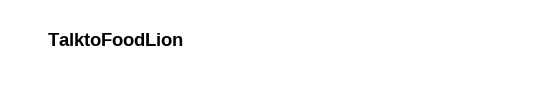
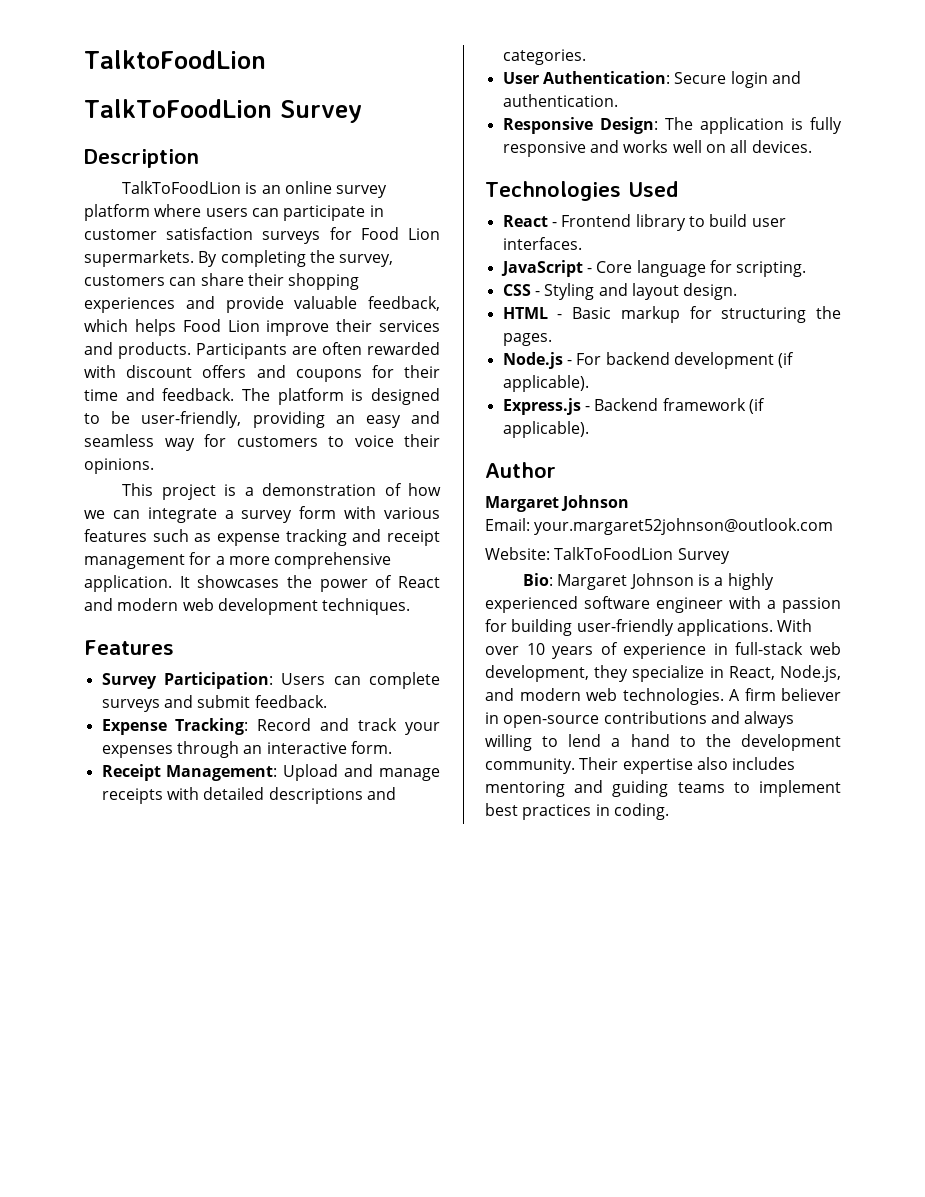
(183, 39) none -> [84,99,362,123] [84,149,199,168] [122,181,388,198] [84,204,384,221] [84,227,440,244] [84,250,394,267] [84,273,360,290] [84,296,440,313] [84,319,441,336] [84,342,440,359] [84,365,441,382] [84,388,441,405] [84,411,441,428] [84,434,440,451] [84,458,154,474] [122,483,442,500] [84,506,440,523] [84,529,441,546] [84,552,392,569] [84,575,440,592] [84,598,411,615] [84,640,174,655] [101,672,440,689] [101,695,327,712] [101,718,440,735] [101,741,392,758] [101,764,440,781] [101,787,396,804] [502,49,586,65] [502,71,801,88] [502,94,618,107] [502,117,842,134] [502,140,812,157] [485,181,678,201] [502,214,786,231] [502,237,582,250] [500,260,807,277] [502,283,738,300] [502,306,841,323] [502,333,552,346] [502,352,795,369] [502,375,589,392] [502,398,765,415] [502,421,589,438] [485,462,556,478] [485,495,630,512] [485,518,834,535] [485,547,730,564] [523,573,774,590] [485,596,841,613] [485,619,813,636] [485,642,841,659] [485,665,841,682] [485,688,841,705] [485,711,795,728] [485,734,841,751] [485,757,796,774] [485,780,841,797] [485,803,669,820] // TalkToFoodLion Survey // Description // TalkToFoodLion is an online survey platform where users can participate in customer satisfaction surveys for Food Lion supermarkets. By completing the survey, customers can share their shopping experiences and provide valuable feedback, which helps Food Lion improve their services and products. Participants are often rewarded with discount offers and coupons for their time and feedback. The platform is designed to be user-friendly, providing an easy and seamless way for customers to voice their opinions. // This project is a demonstration of how we can integrate a survey form with various features such as expense tracking and receipt management for a more comprehensive application. It showcases the power of React and modern web development techniques. // Features // Survey Participation: Users can complete surveys and submit feedback. // Expense Tracking: Record and track your expenses through an interactive form. // Receipt Management: Upload and manage receipts with detailed descriptions and categories. // User Authentication: Secure login and authentication. // Responsive Design: The application is fully responsive and works well on all devices. // Technologies Used // React - Frontend library to build user interfaces. // JavaScript - Core language for scripting. // CSS - Styling and layout design. // HTML - Basic markup for structuring the pages. // Node.js - For backend development (if applicable). // Express.js - Backend framework (if applicable). // Author // Margaret Johnson // Email: your.margaret52johnson@outlook.com // Website: TalkToFoodLion Survey // Bio: Margaret Johnson is a highly experienced software engineer with a passion for building user-friendly applications. With over 10 years of experience in full-stack web development, they specialize in React, Node.js, and modern web technologies. A firm believer in open-source contributions and always willing to lend a hand to the development community. Their expertise also includes mentoring and guiding teams to implement best practices in coding.

